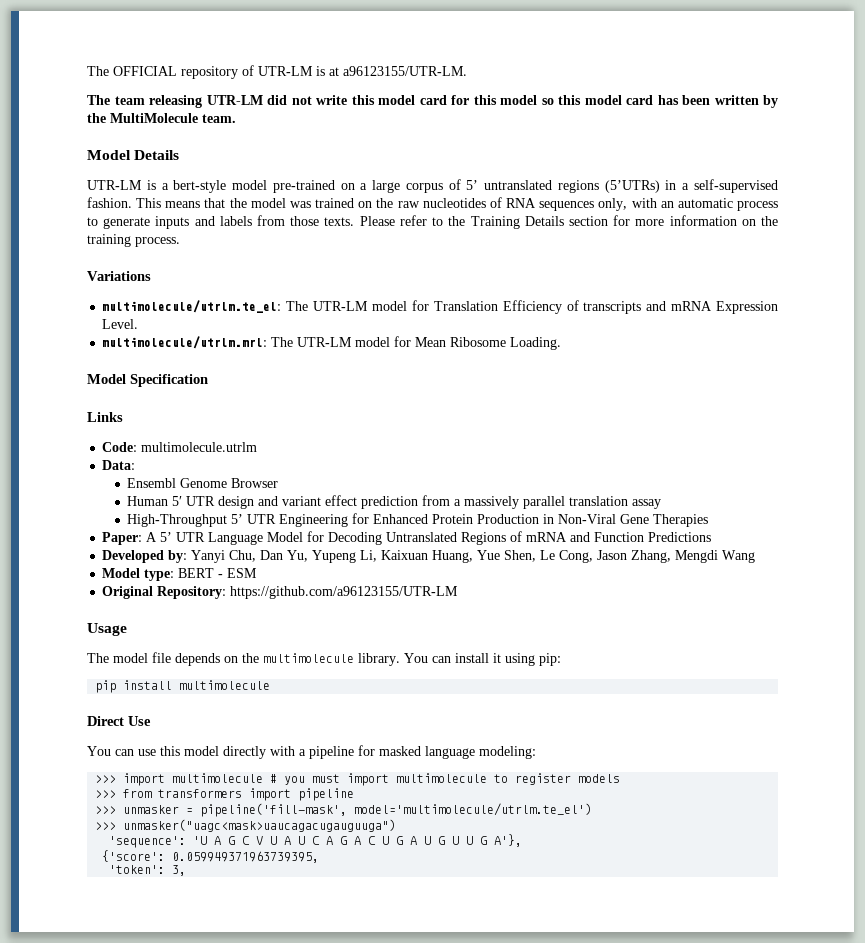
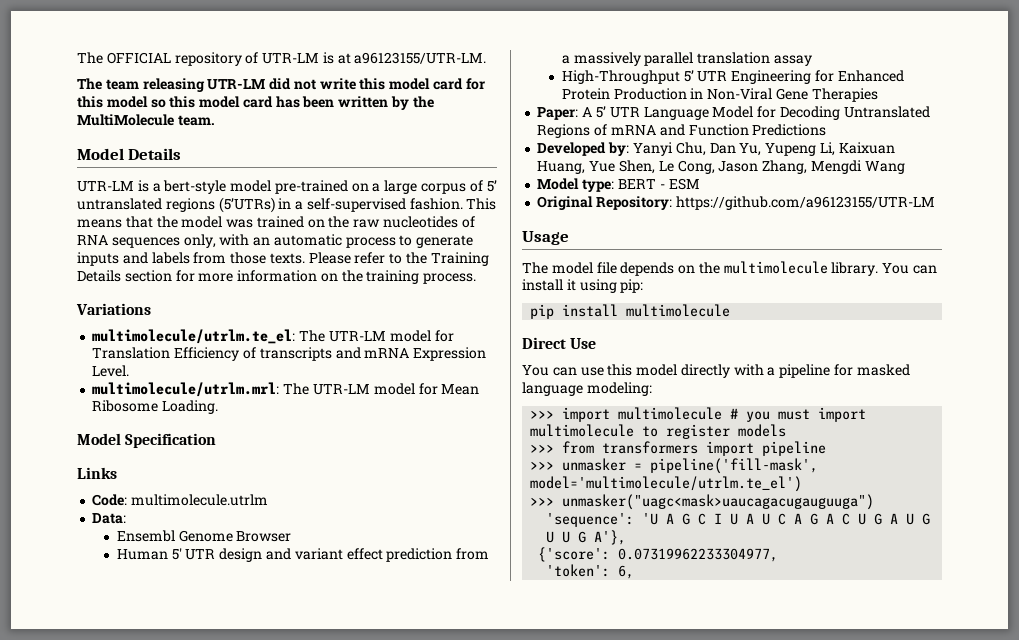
[256,836,264,845] V -> [714,513,723,524] I
[172,851,320,863] 0.059949371963739395, -> [618,548,779,562] 0.07319962233304977,
[172,865,187,876] 3, -> [618,565,635,579] 6,

